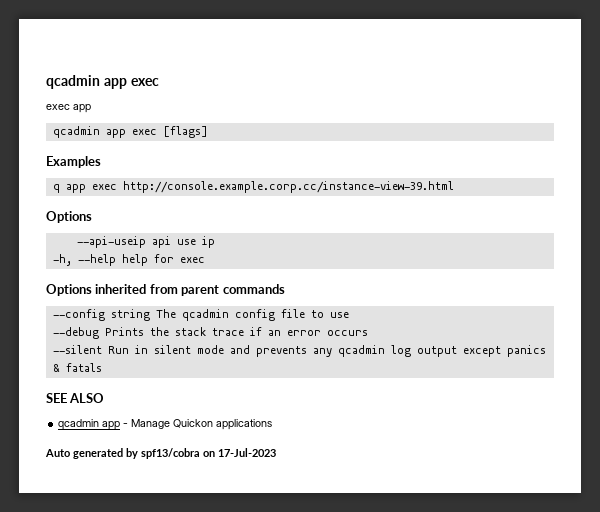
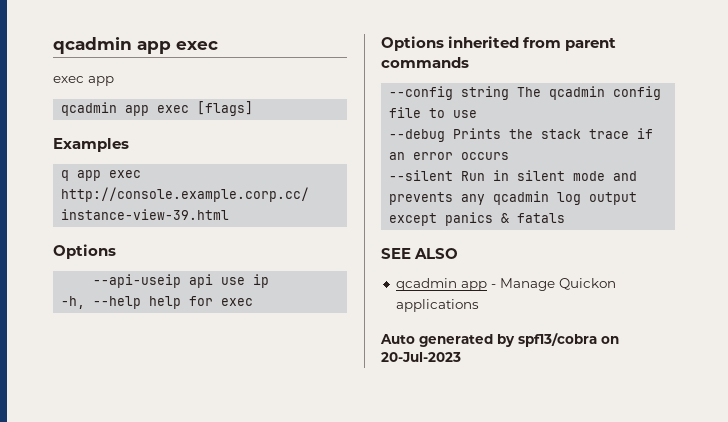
[218,448,276,457] 17-Jul-2023 -> [381,352,461,362] 20-Jul-2023

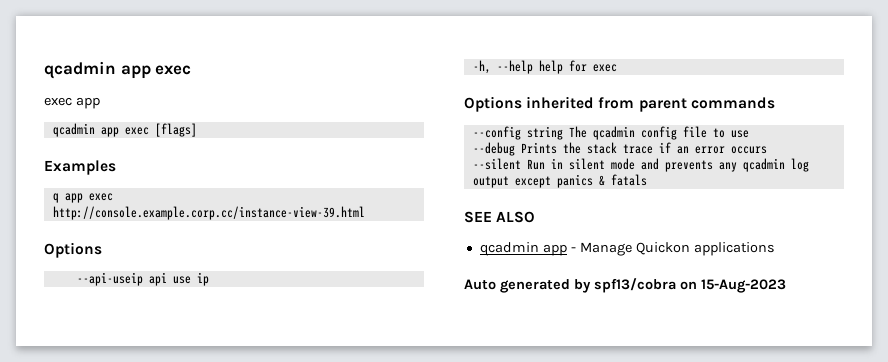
[381,352,461,362] 20-Jul-2023 -> [701,279,786,293] 15-Aug-2023

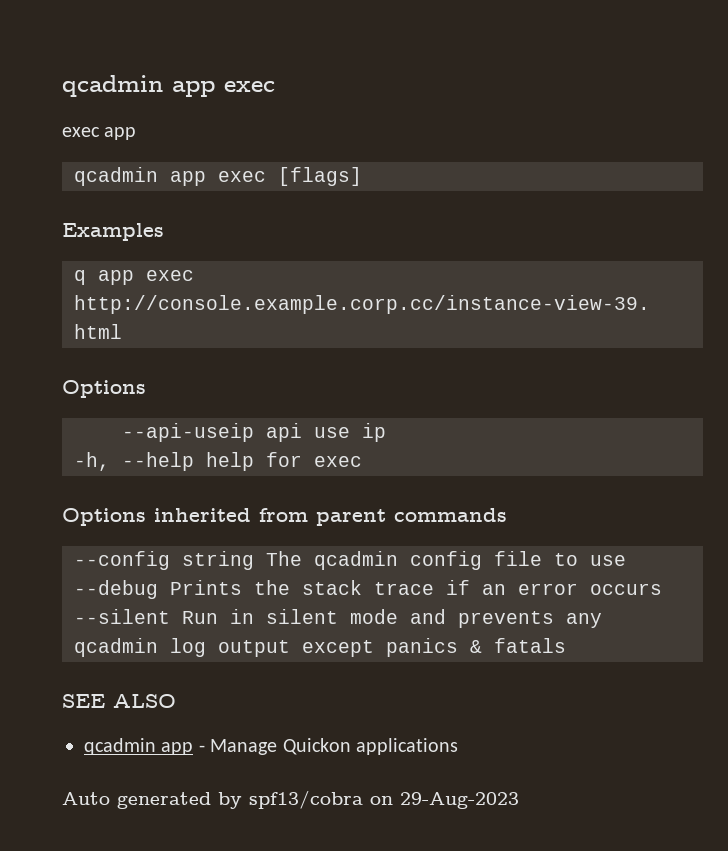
[701,279,786,293] 15-Aug-2023 -> [400,792,519,809] 29-Aug-2023

